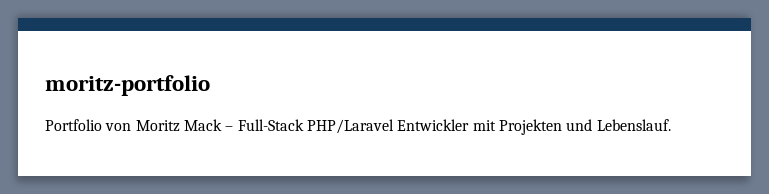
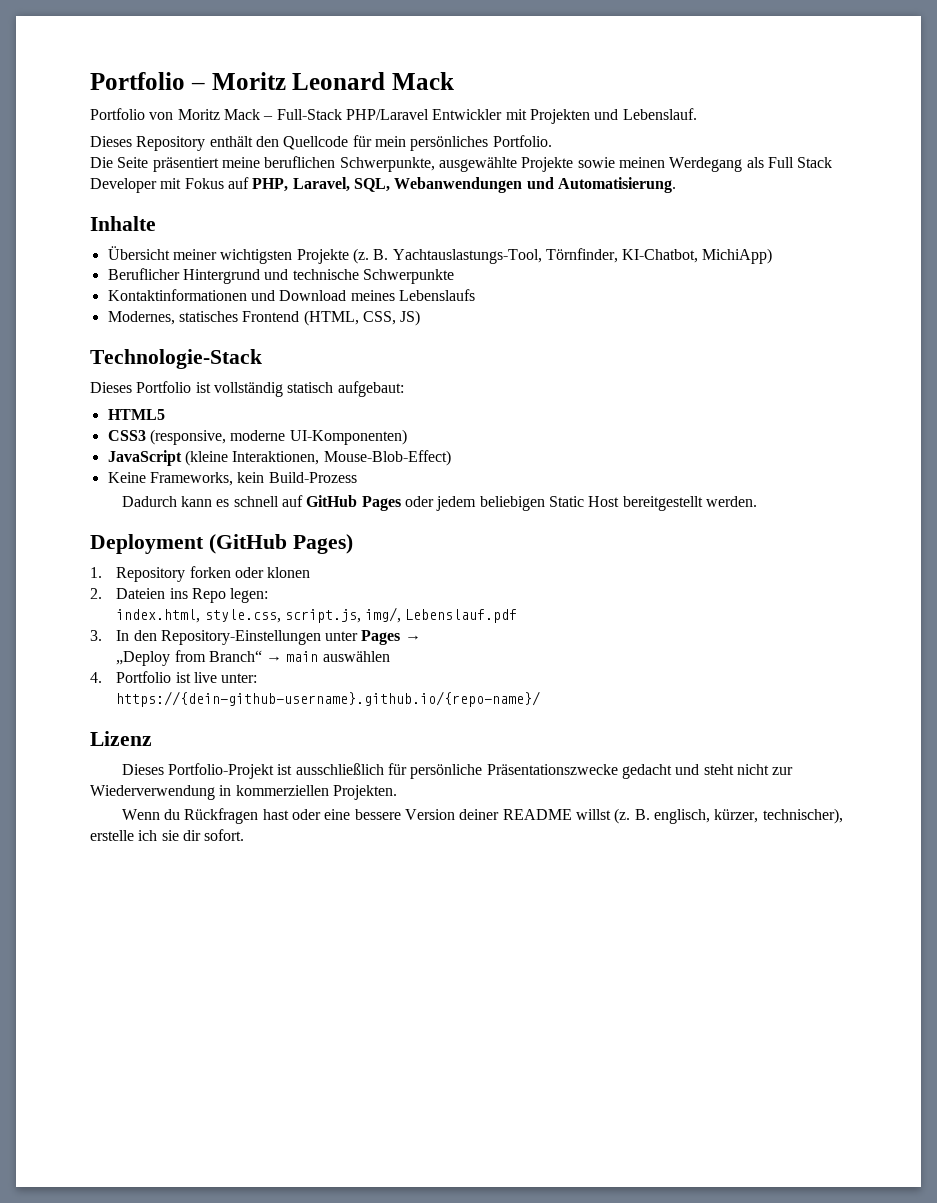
[45,75,210,96] moritz-portfolio -> [90,72,454,90] Portfolio – Moritz Leonard Mack
(671, 125) none -> [90,135,552,151] [90,156,833,172] [90,177,676,193] [90,216,156,231] [107,246,773,264] [107,268,454,284] [107,289,475,301] [107,310,421,326] [90,349,262,369] [90,381,404,397] [107,409,165,420] [107,429,407,445] [107,450,451,466] [107,472,357,486] [121,495,757,511] [90,534,353,554] [90,566,311,582] [90,588,269,603] [116,607,518,623] [90,630,421,645] [116,650,390,666] [90,671,258,683] [116,691,541,707] [90,731,152,746] [121,763,794,779] [90,785,397,800] [121,808,843,824] [90,829,245,841] // Dieses Repository enthält den Quellcode für mein persönliches Portfolio. // Die Seite präsentiert meine beruflichen Schwerpunkte, ausgewählte Projekte sowie meinen Werdegang als Full Stack Developer mit Fokus auf PHP, Laravel, SQL, Webanwendungen und Automatisierung. // Inhalte // Übersicht meiner wichtigsten Projekte (z. B. Yachtauslastungs-Tool, Törnfinder, KI-Chatbot, MichiApp) // Beruflicher Hintergrund und technische Schwerpunkte // Kontaktinformationen und Download meines Lebenslaufs // Modernes, statisches Frontend (HTML, CSS, JS) // Technologie-Stack // Dieses Portfolio ist vollständig statisch aufgebaut: // HTML5 // CSS3 (responsive, moderne UI-Komponenten) // JavaScript (kleine Interaktionen, Mouse-Blob-Effect) // Keine Frameworks, kein Build-Prozess // Dadurch kann es schnell auf GitHub Pages oder jedem beliebigen Static Host bereitgestellt werden. // Deployment (GitHub Pages) // 1. Repository forken oder klonen // 2. Dateien ins Repo legen: // index.html, style.css, script.js, img/, Lebenslauf.pdf // 3. In den Repository-Einstellungen unter Pages → // „Deploy from Branch“ → main auswählen // 4. Portfolio ist live unter: // https://{dein-github-username}.github.io/{repo-name}/ // Lizenz // Dieses Portfolio-Projekt ist ausschließlich für persönliche Präsentationszwecke gedacht und steht nicht zur Wiederverwendung in kommerziellen Projekten. // Wenn du Rückfragen hast oder eine bessere Version deiner README willst (z. B. englisch, kürzer, technischer), erstelle ich sie dir sofort.

